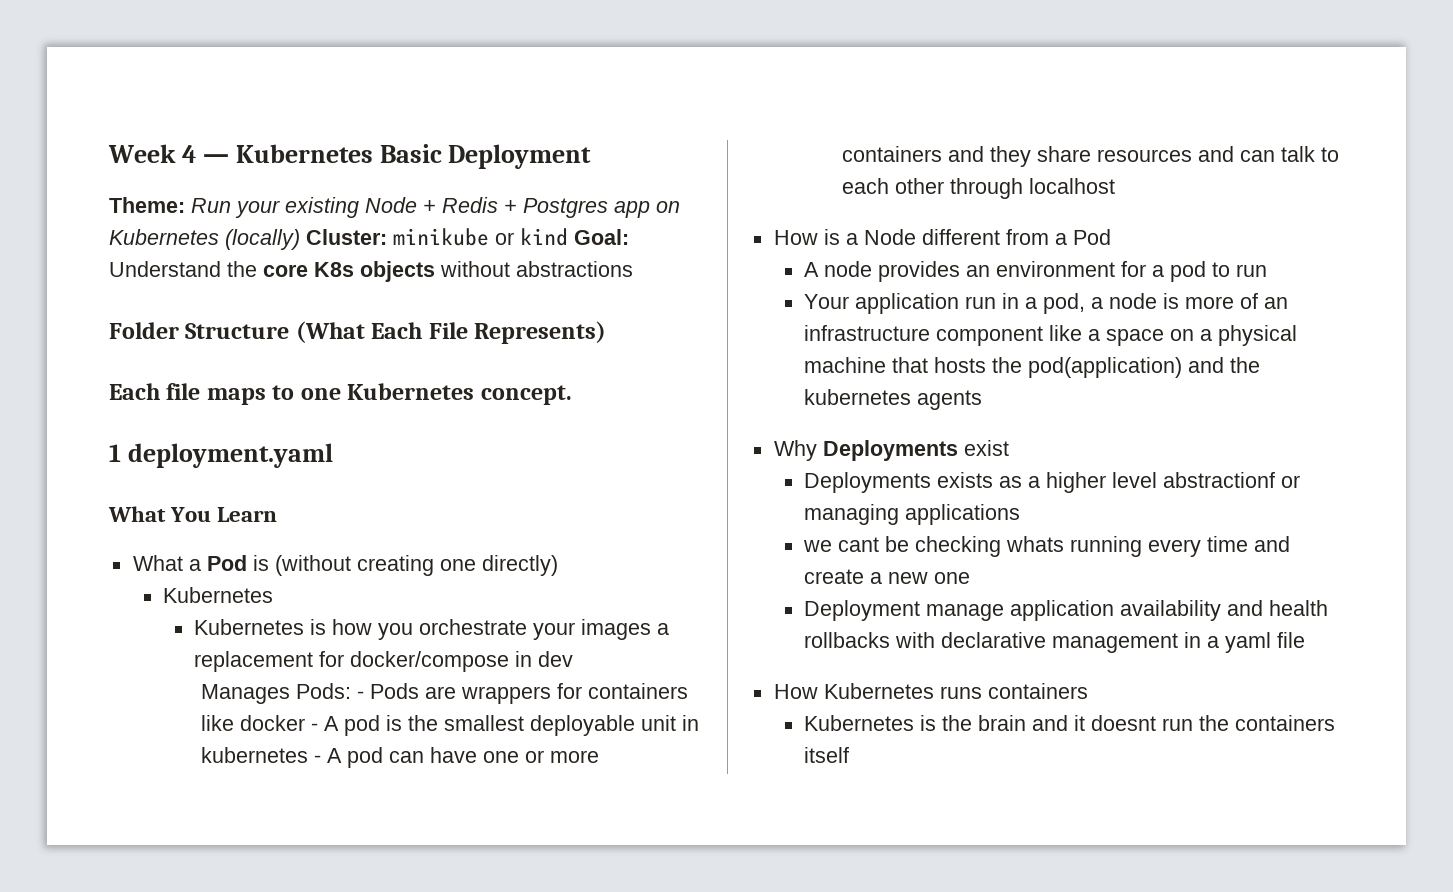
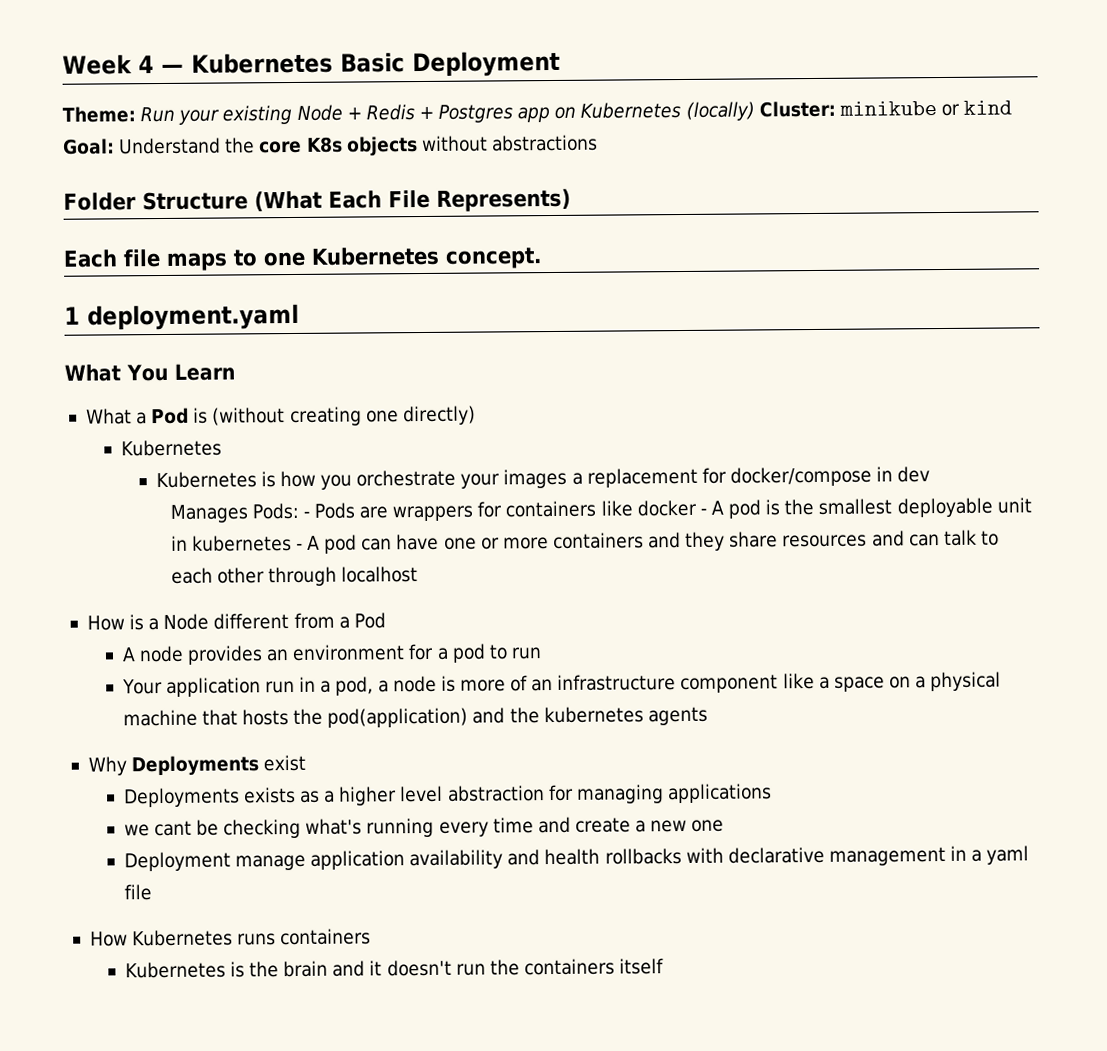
[1163,472,1301,488] abstractionf or -> [446,784,574,802] abstraction for
[1006,536,1065,552] whats -> [305,818,363,835] what's
[1091,715,1157,731] doesnt -> [386,959,452,977] doesn't

